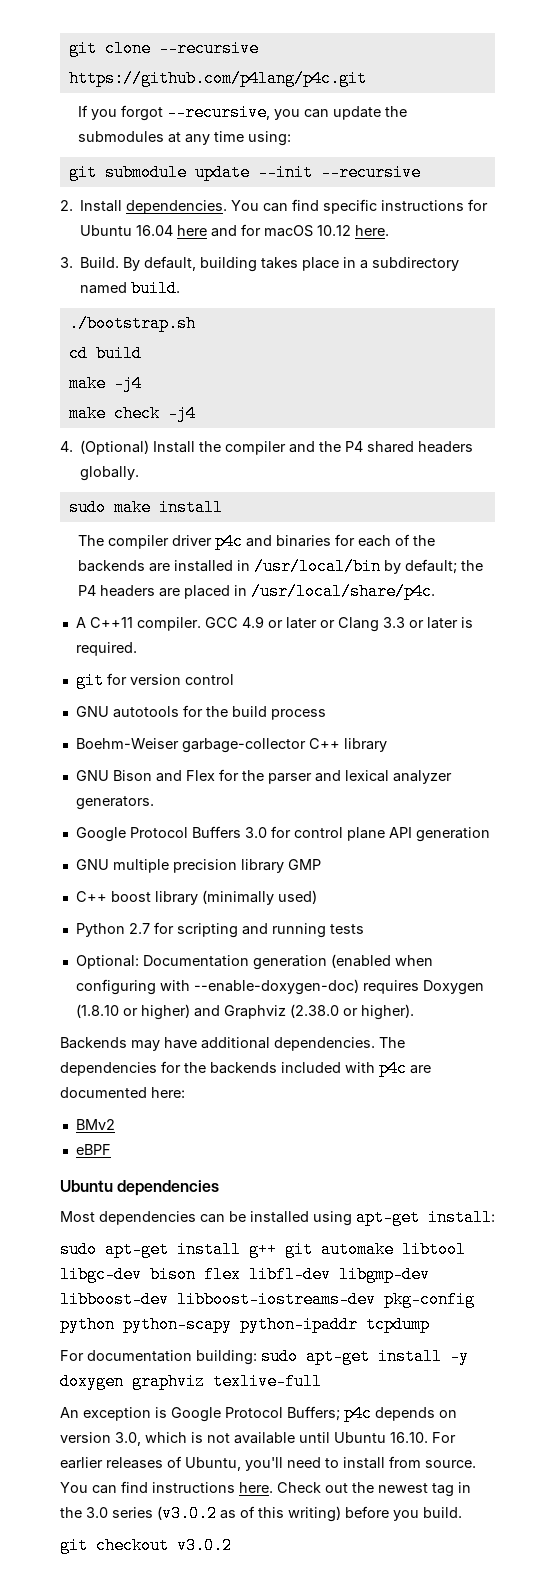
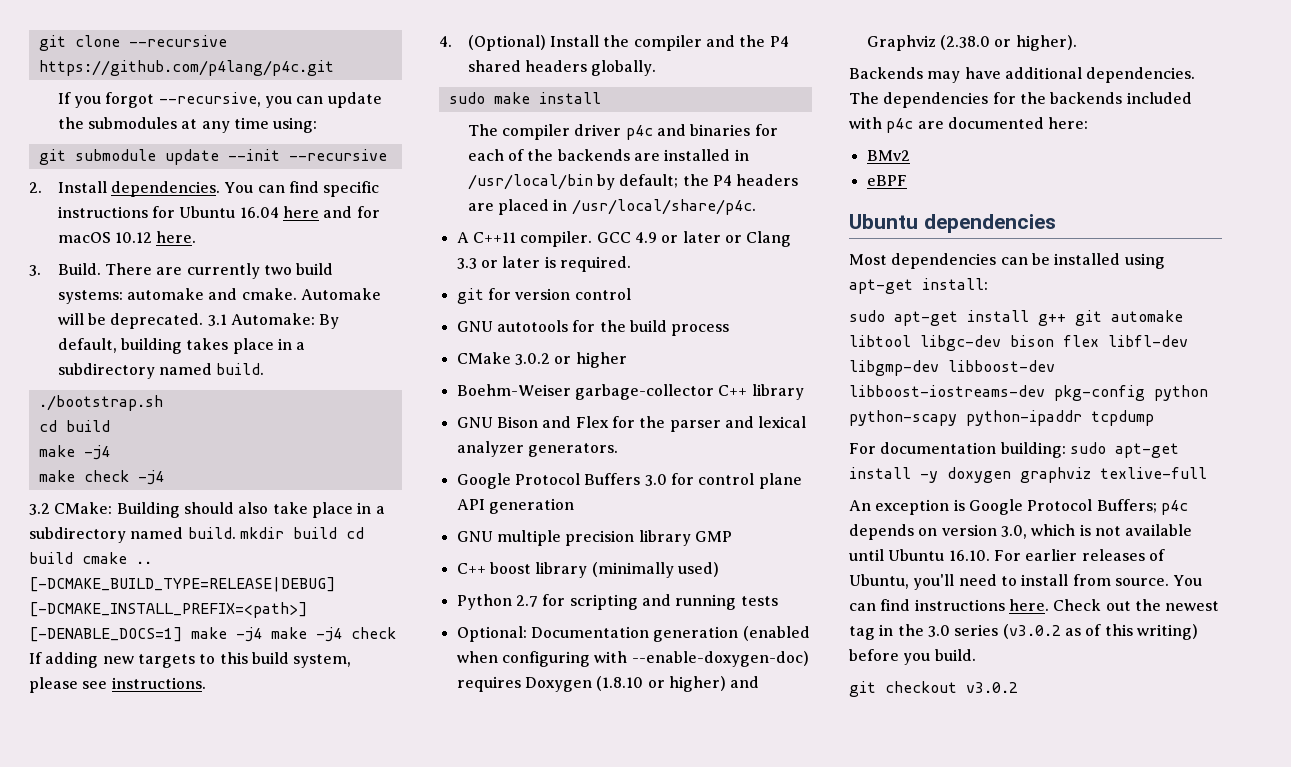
(120, 262) none -> [104,263,334,279] [57,288,381,304] [57,313,315,329] There are currently two build systems: automake and cmake. Automake will be deprecated. 3.1 Automake:
(196, 413) none -> [29,502,385,518] [29,527,364,543] [29,552,152,564] [29,577,335,592] [29,602,307,618] [29,627,396,642] [29,652,352,668] [29,677,206,693] // 3.2 CMake: Building should also take place in a subdirectory named build. mkdir build cd build cmake .. [-DCMAKE_BUILD_TYPE=RELEASE|DEBUG] [-DCMAKE_INSTALL_PREFIX=<path>] [-DENABLE_DOCS=1] make -j4 make -j4 check If adding new targets to this build system, please see instructions.
(326, 714) none -> [456,352,627,368] // CMake 3.0.2 or higher

